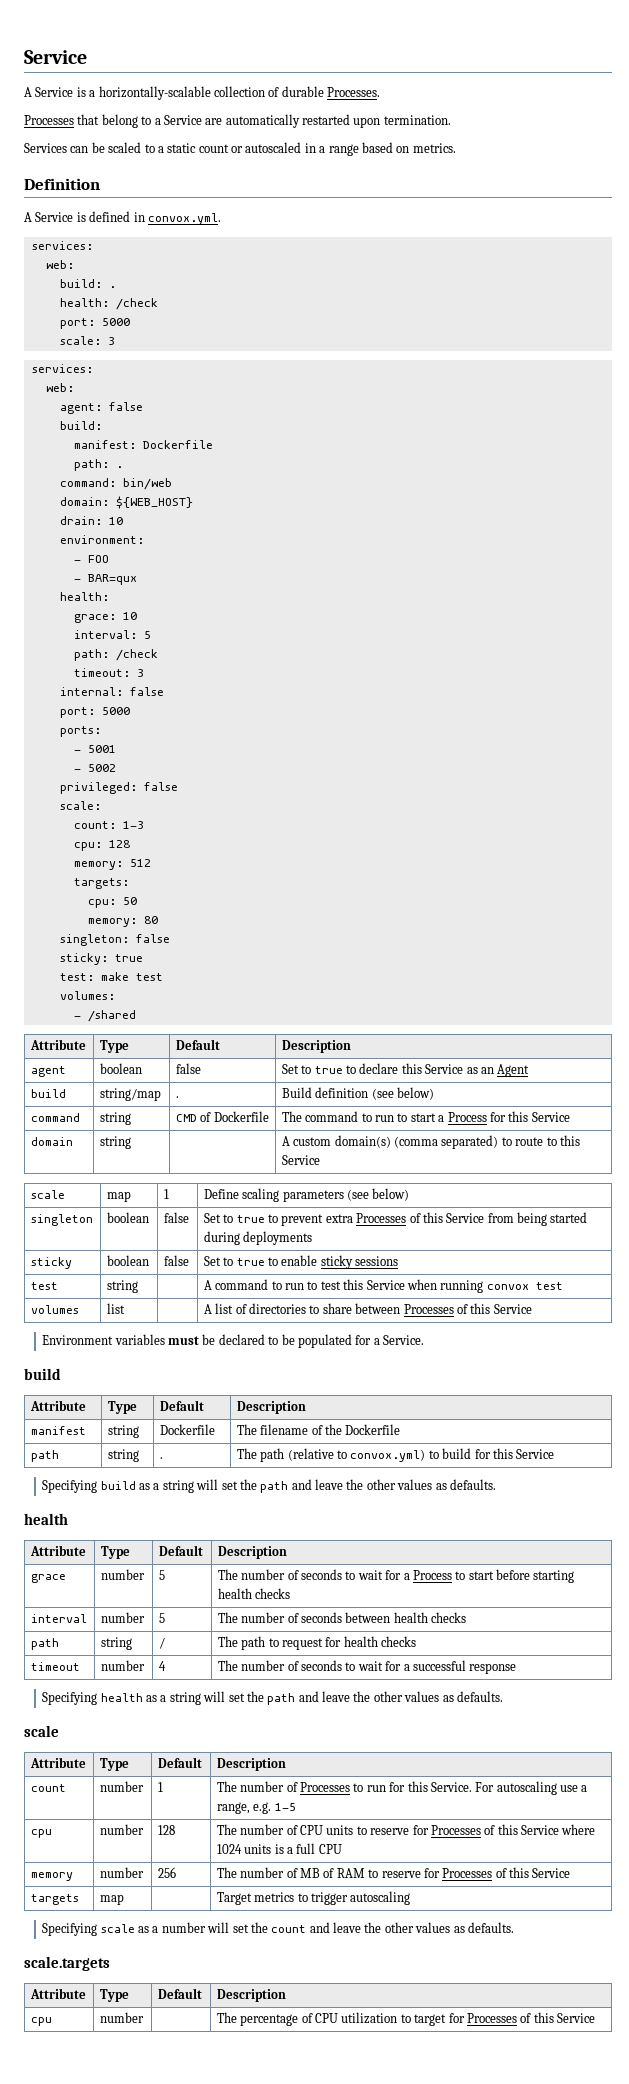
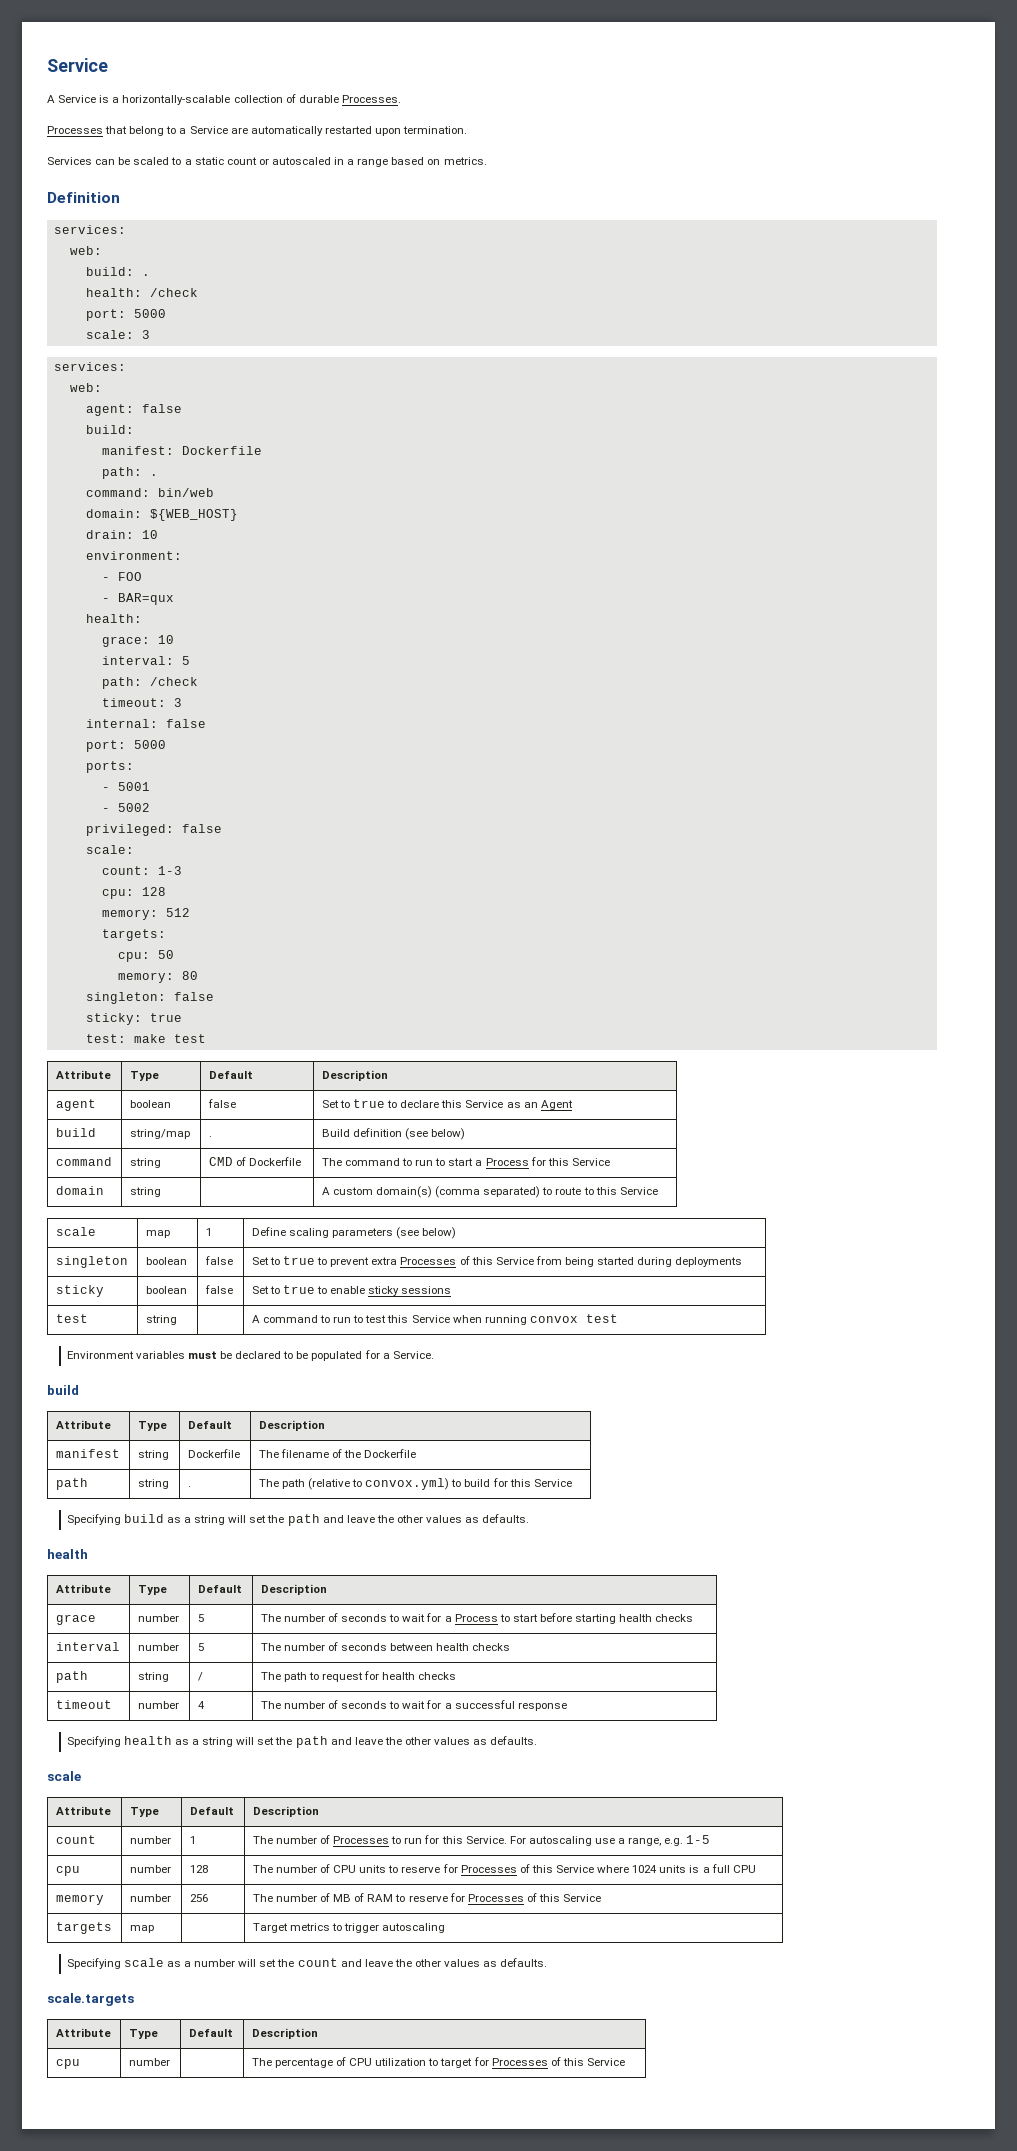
[24,211,221,225] // A Service is defined in convox.yml. -> (120, 197) none
[59,991,115,1000] [73,1010,136,1022] // volumes: // - /shared -> (206, 1038) none
[30,1305,79,1314] [106,1303,125,1314] [203,1303,532,1314] // volumes | list | | A list of directories to share between Processes of this Service -> (618, 1318) none

